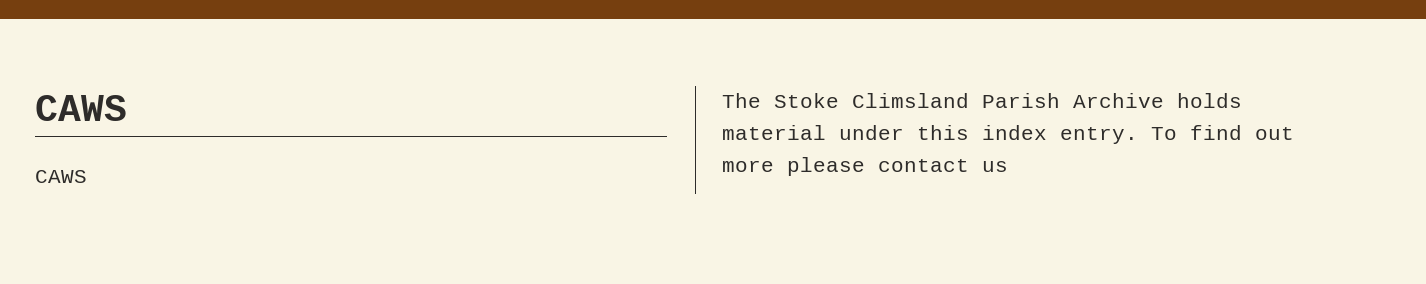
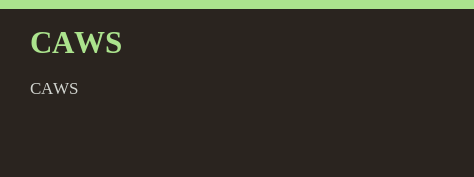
[722,93,1242,108] [722,125,1294,144] [722,157,1008,176] // The Stoke Climsland Parish Archive holds material under this index entry. To find out more please contact us -> (78, 88) none

